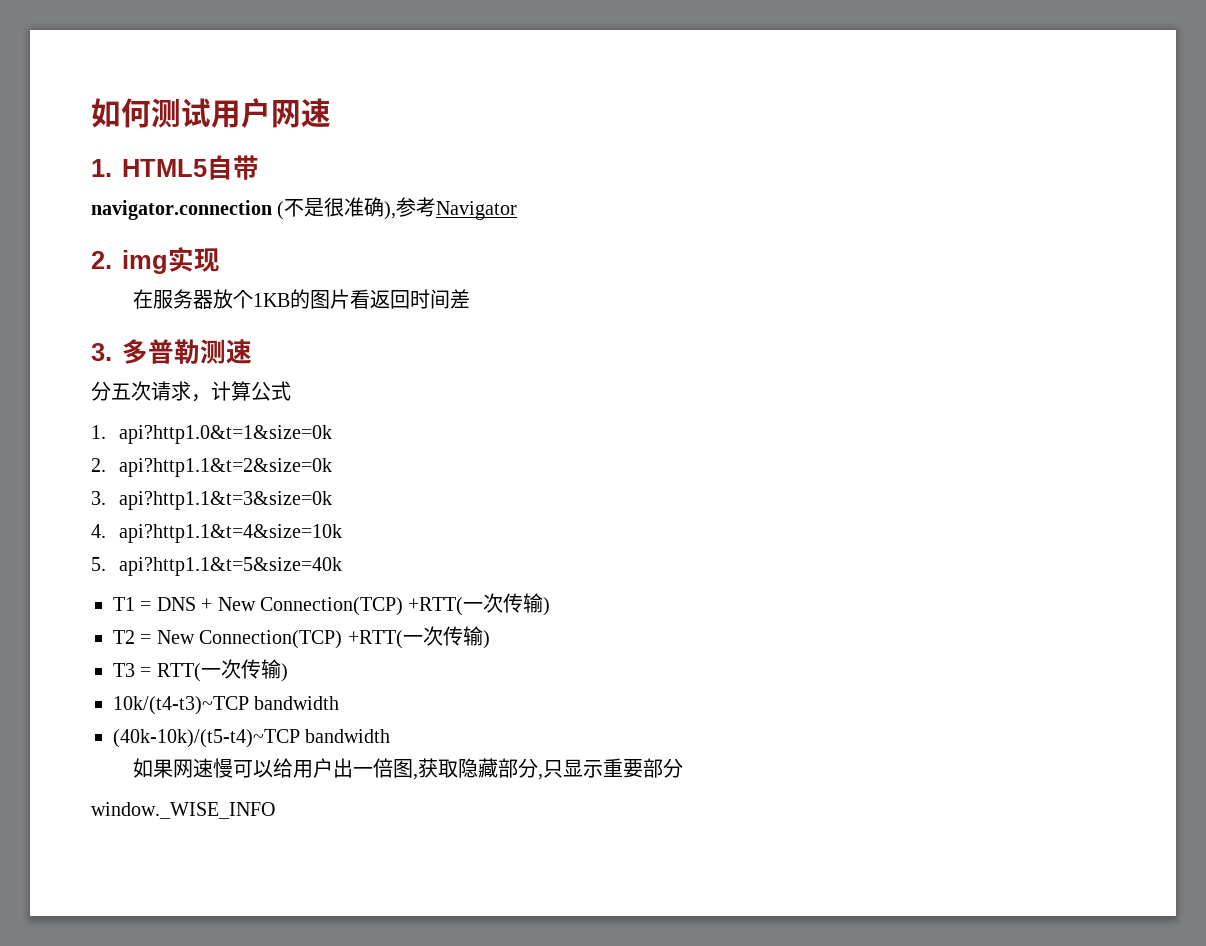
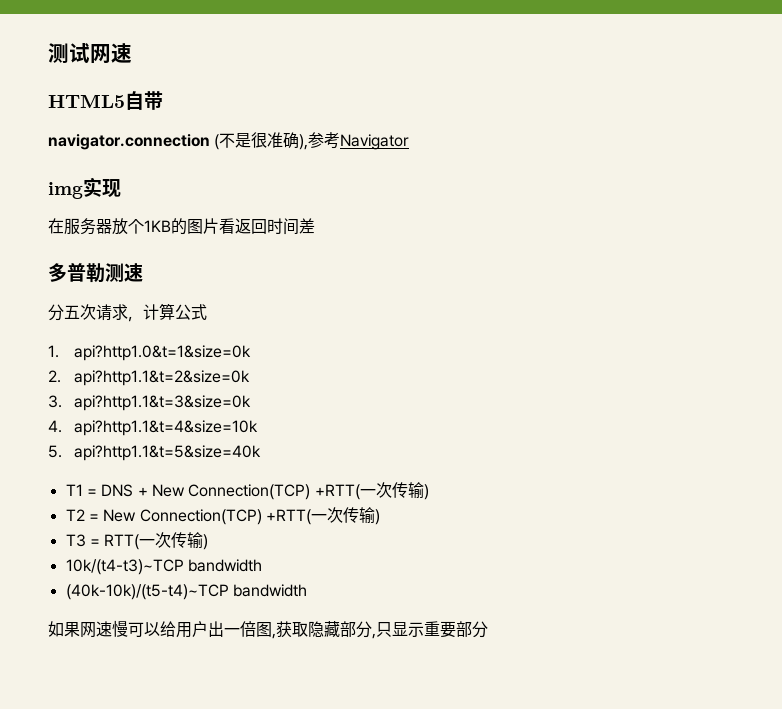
[91,98,271,128] 如何测试用户 -> [48,43,90,63] 测试
[91,159,112,177] 1. -> (132, 53) none
[91,251,112,269] 2. -> (410, 142) none
[91,343,112,361] 3. -> (315, 226) none
[91,802,275,819] // window._WISE_INFO -> (488, 629) none

